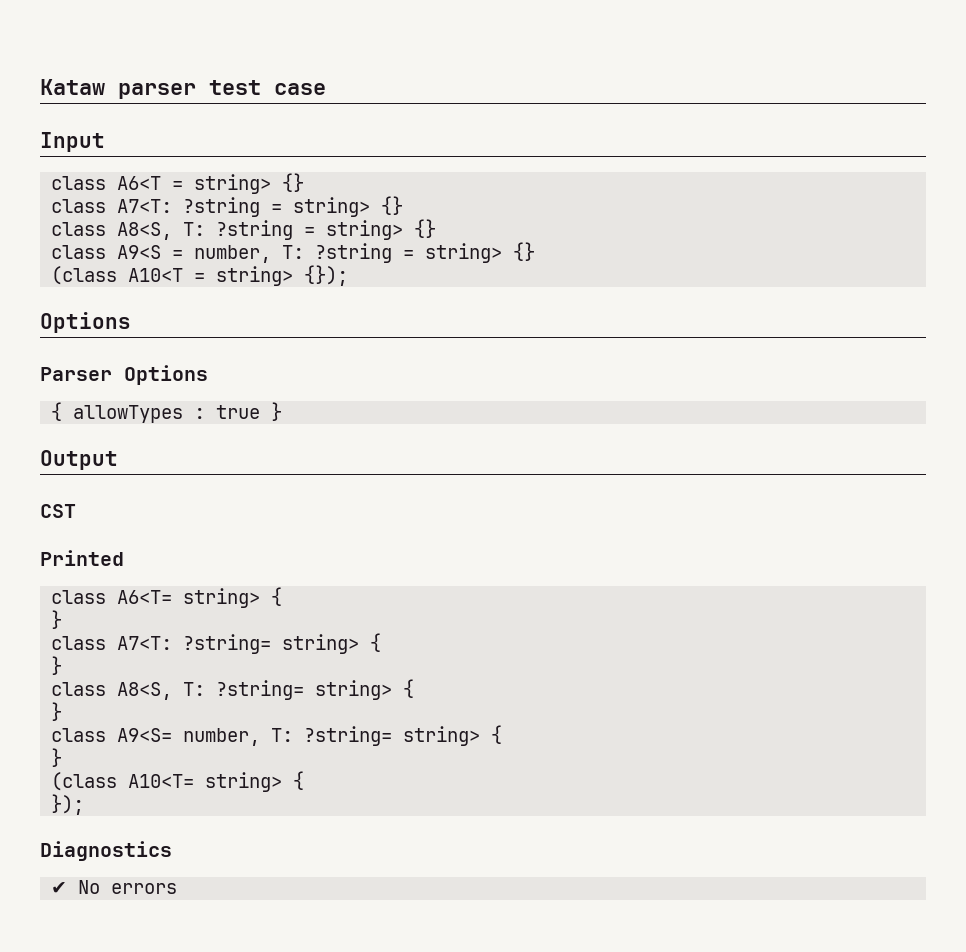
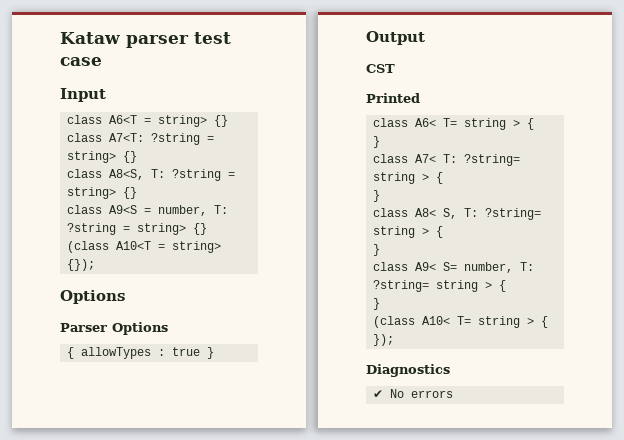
[117,587,283,608] [51,610,63,629] [51,633,382,654] [51,656,63,675] [51,679,415,700] [51,702,63,721] [51,728,173,742] A6<T= string> { // } // class A7<T: ?string= string> { // } // class A8<S, T: ?string= string> { // } // class A9<S= -> [414,118,534,130] [372,136,380,148] [372,154,520,166] [372,172,443,184] [372,190,380,202] [372,208,541,220] [372,226,443,238] [372,244,380,256] [372,262,457,271] A6< T= string > { // } // class A7< T: ?string= string > { // } // class A8< S, T: ?string= string > { // } // class A9< S=
[403,726,481,746] string> -> [435,280,492,292] string >
[128,772,283,792] A10<T= string> -> [421,316,534,328] A10< T= string >

